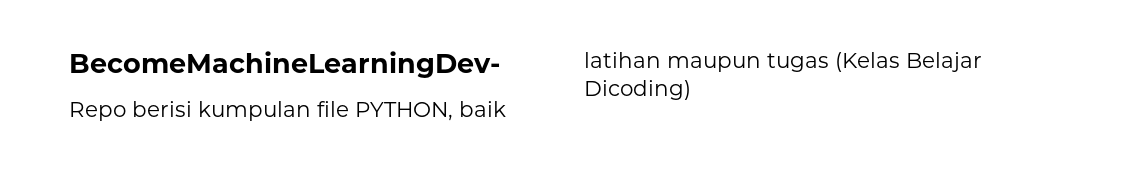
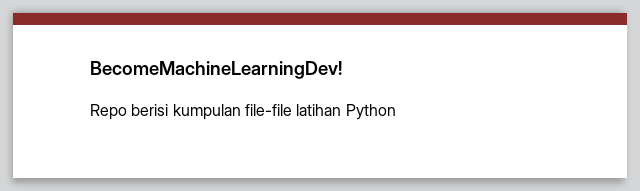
[69,51,500,78] BecomeMachineLearningDev- -> [90,61,342,79] BecomeMachineLearningDev!
[317,101,506,121] [584,52,982,72] [584,80,691,100] file PYTHON, baik latihan maupun tugas (Kelas Belajar Dicoding) -> [244,104,396,120] file-file latihan Python

